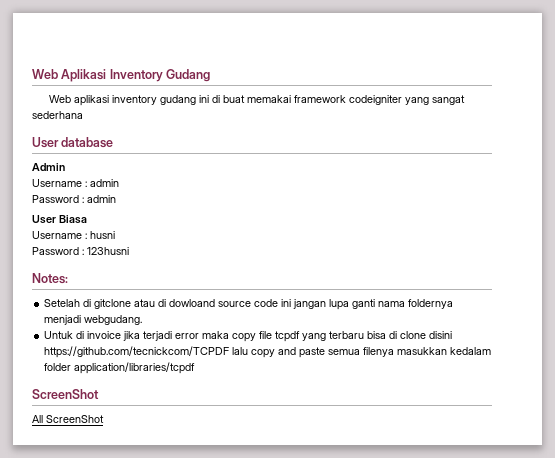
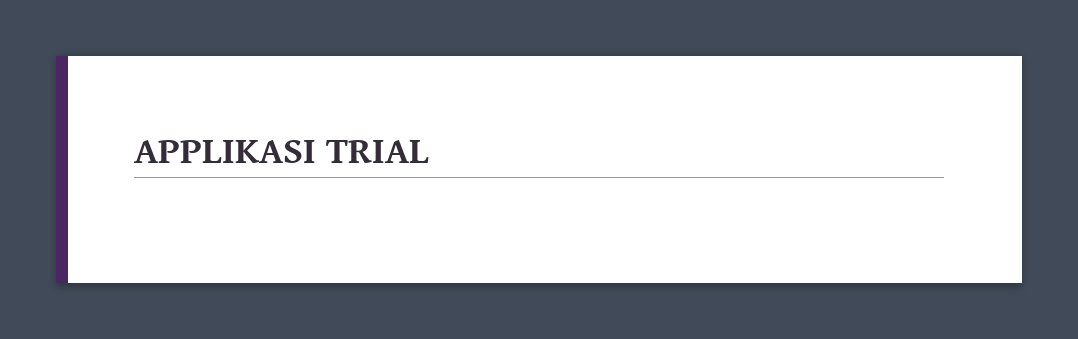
[32,69,211,82] [49,95,466,106] [32,111,83,119] [32,137,114,148] [32,163,65,171] [32,179,119,187] [32,195,116,203] [32,215,87,224] [32,231,115,239] [32,247,129,255] [32,273,68,284] [44,299,454,310] [44,315,143,325] [44,331,453,342] [44,346,492,358] [44,362,196,374] [32,389,99,399] [32,415,104,423] Web Aplikasi Inventory Gudang // Web aplikasi inventory gudang ini di buat memakai framework codeigniter yang sangat sederhana // User database // Admin // Username : admin // Password : admin // User Biasa // Username : husni // Password : 123husni // Notes: // Setelah di gitclone atau di dowloand source code ini jangan lupa ganti nama foldernya menjadi webgudang. // Untuk di invoice jika terjadi error maka copy file tcpdf yang terbaru bisa di clone disini https://github.com/tecnickcom/TCPDF lalu copy and paste semua filenya masukkan kedalam folder application/libraries/tcpdf // ScreenShot // All ScreenShot -> [134,140,430,163] APPLIKASI TRIAL

